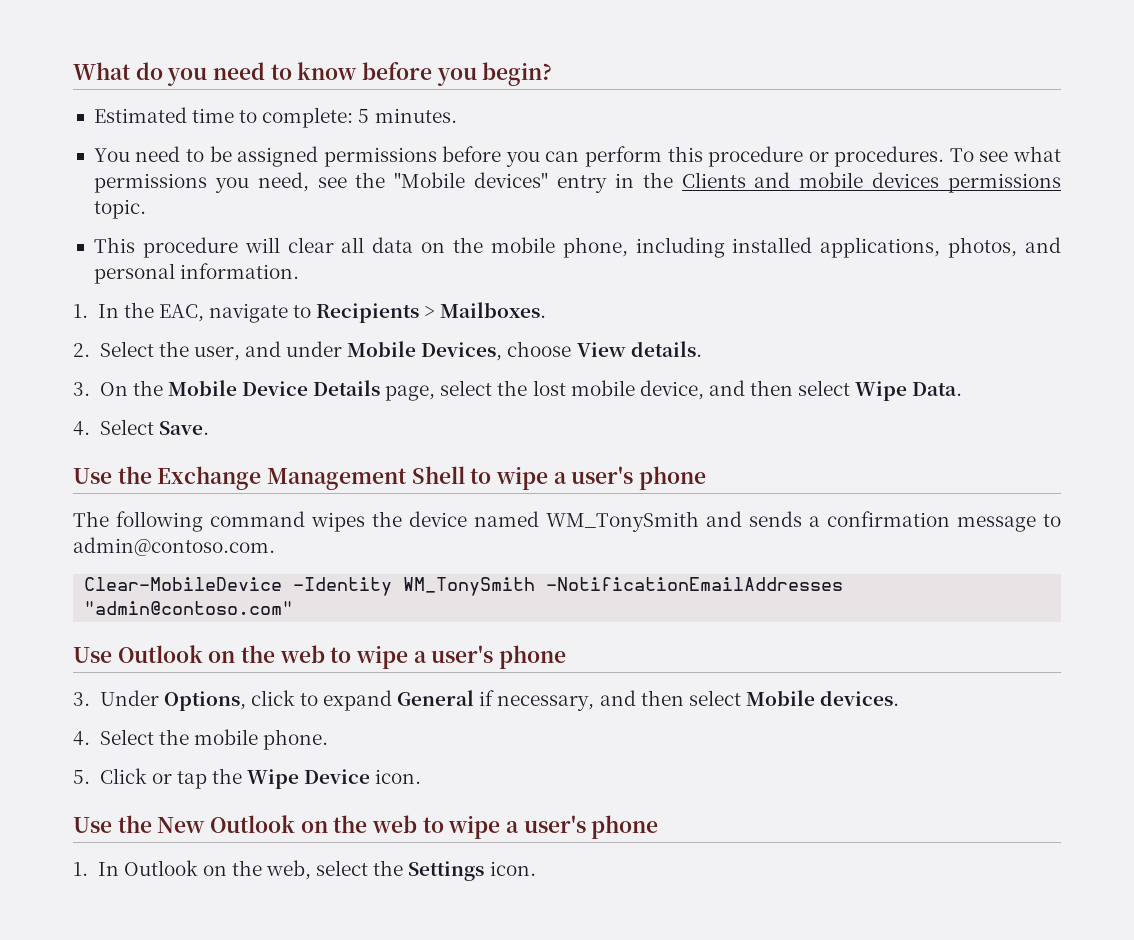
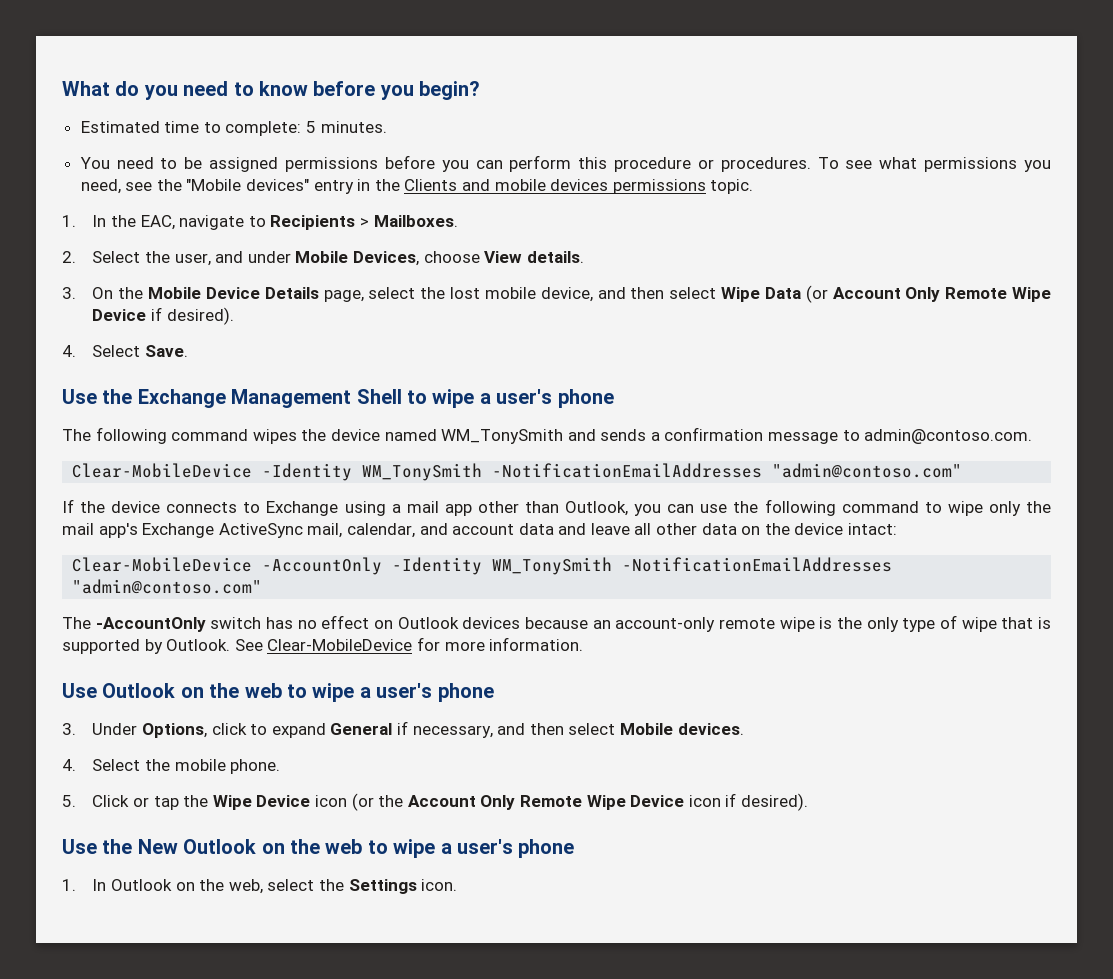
[93,237,1061,258] [93,263,300,284] // This procedure will clear all data on the mobile phone, including installed applications, photos, and personal information. -> (754, 186) none
[912,382,963,396] Data. -> [764,285,1051,303] [92,307,234,325] Data (or Account Only Remote Wipe Device if desired).
(294, 608) none -> [62,499,1052,516] [62,523,898,538] [72,557,893,575] [72,579,263,594] [62,615,1051,632] [62,637,584,654] // If the device connects to Exchange using a mail app other than Outlook, you can use the following command to wipe only the mail app's Exchange ActiveSync mail, calendar, and account data and leave all other data on the device intact: // Clear-MobileDevice -AccountOnly -Identity WM_TonySmith -NotificationEmailAddresses "admin@contoso.com" // The -AccountOnly switch has no effect on Outlook devices because an account-only remote wipe is the only type of wipe that is supported by Outlook. See Clear-MobileDevice for more information.
[375,769,422,784] icon. -> [315,793,808,811] icon (or the Account Only Remote Wipe Device icon if desired).

